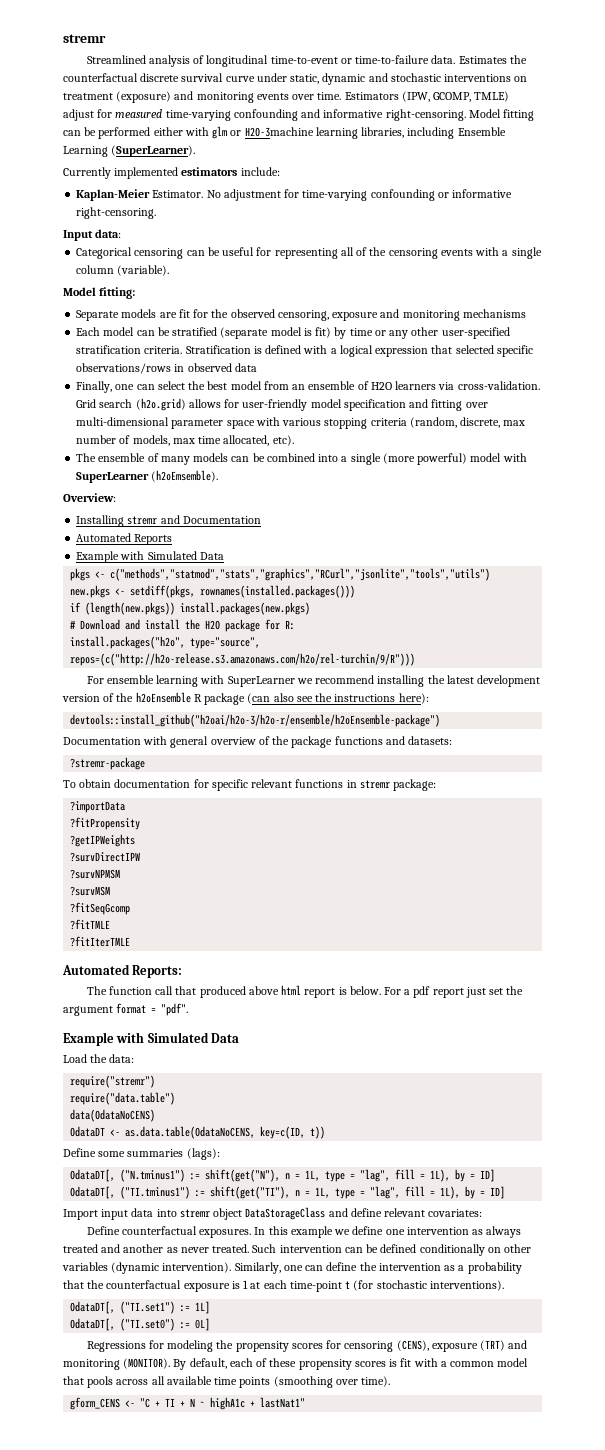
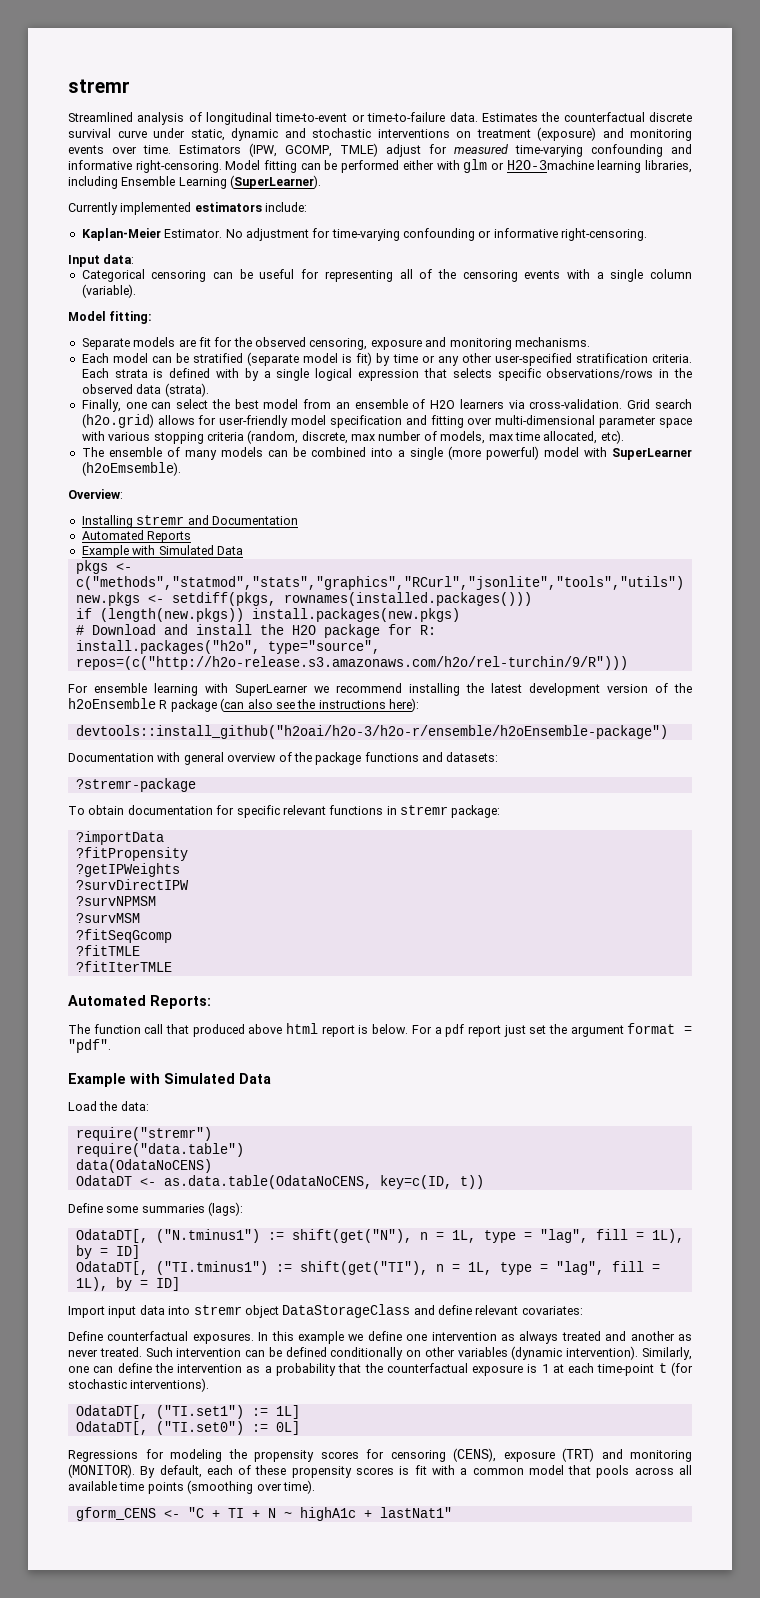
[462,309,526,318] mechanisms -> [514,337,590,347] mechanisms.
[185,345,251,354] Stratification -> [81,368,148,378] Each strata
[330,348,337,354] a -> [244,368,310,381] by a single
[455,345,494,354] selected -> [452,368,492,378] selects
(185, 368) none -> [674,368,692,378] the
(257, 367) none -> [164,383,209,397] (strata).

